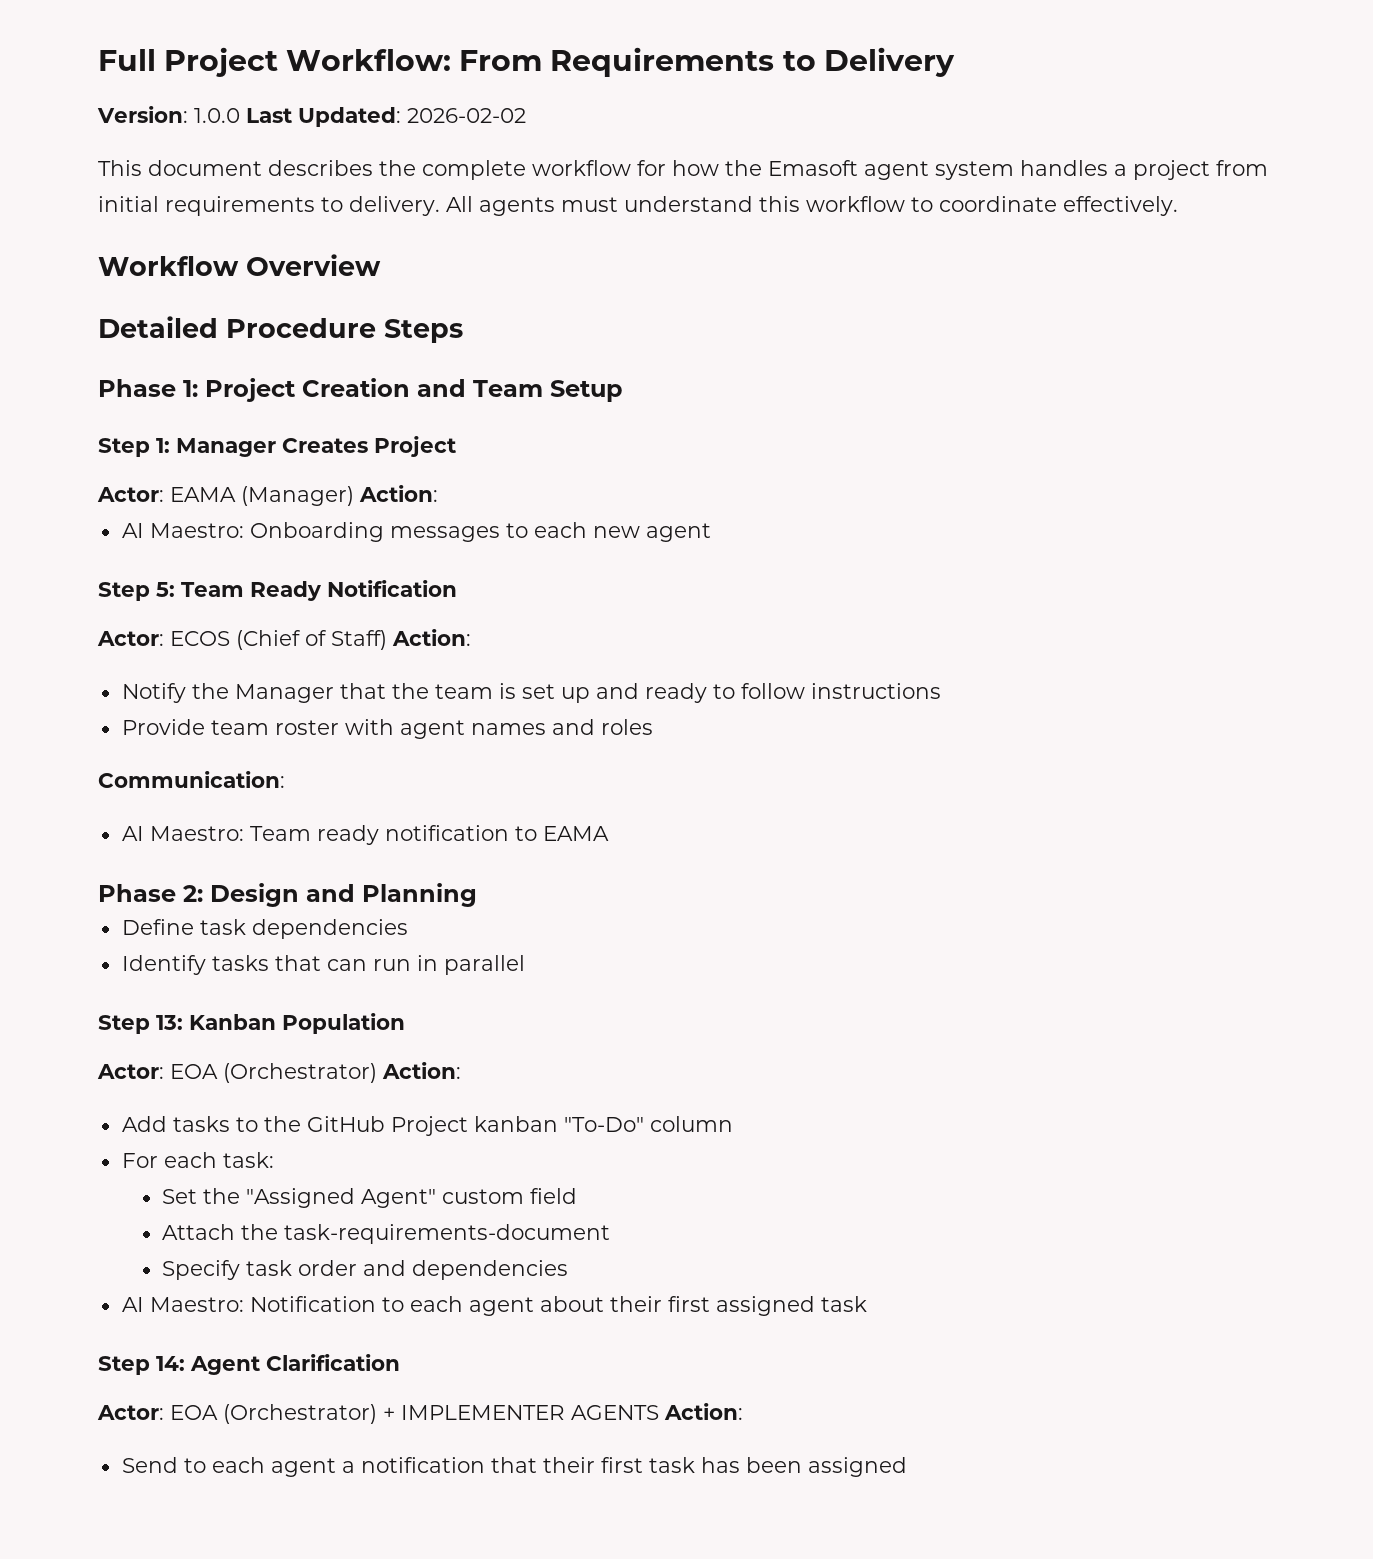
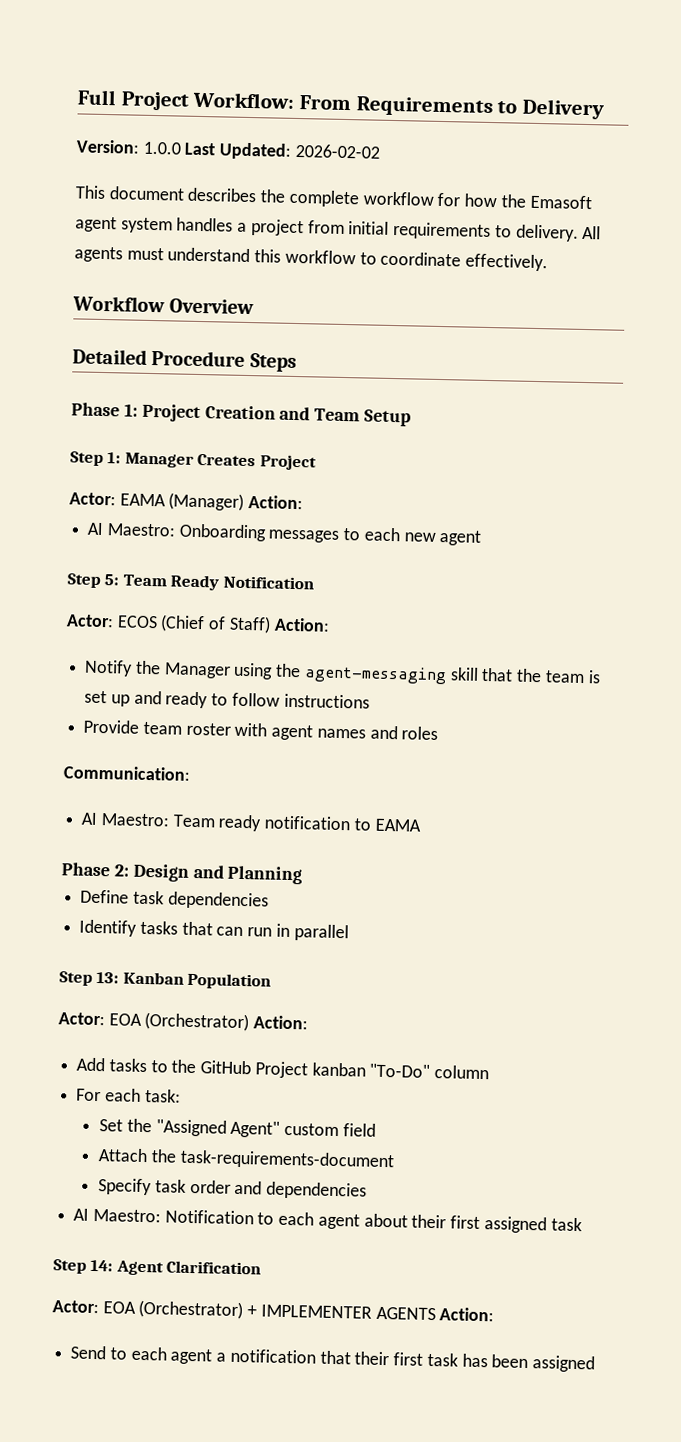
(334, 693) none -> [233,662,479,685] using the agent-messaging skill

